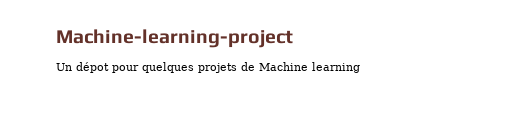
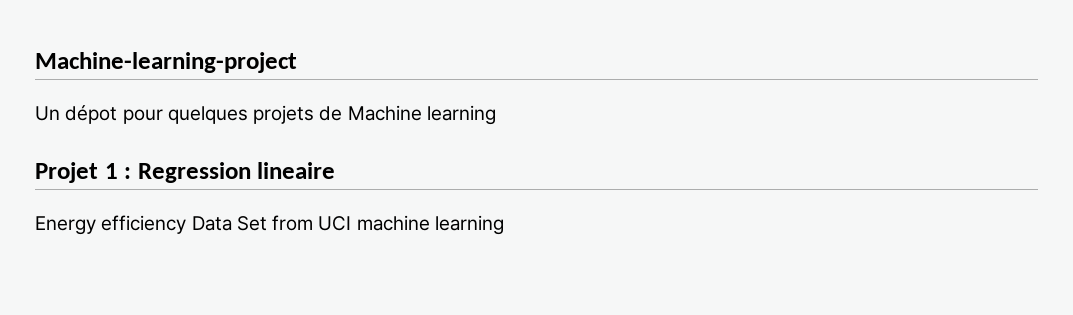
(360, 67) none -> [35,162,336,183] [35,215,504,235] // Projet 1 : Regression lineaire // Energy efficiency Data Set from UCI machine learning

